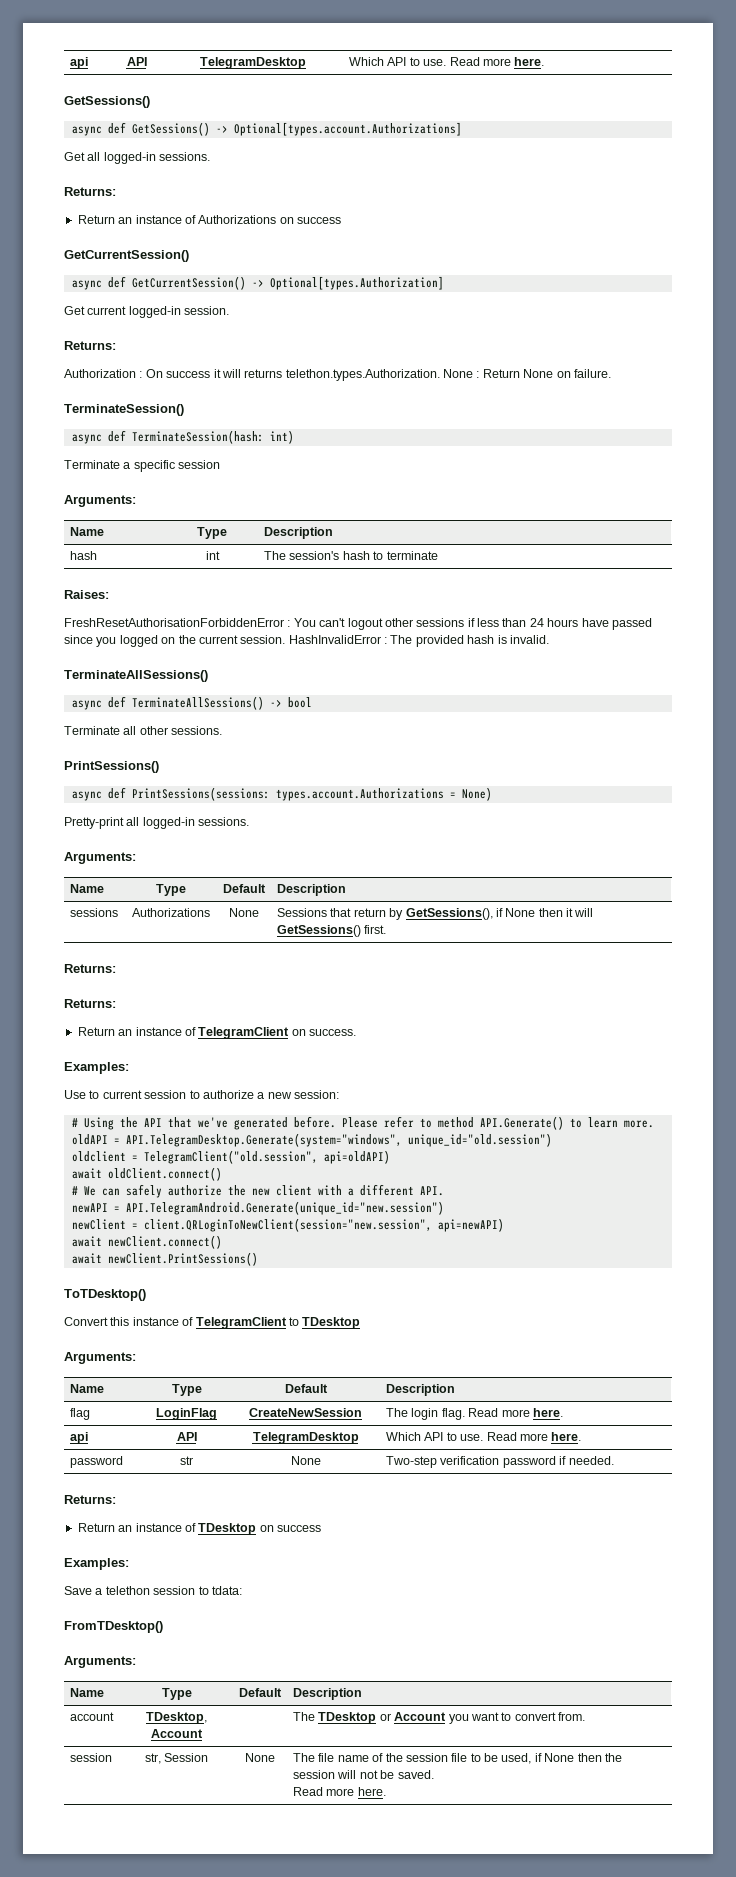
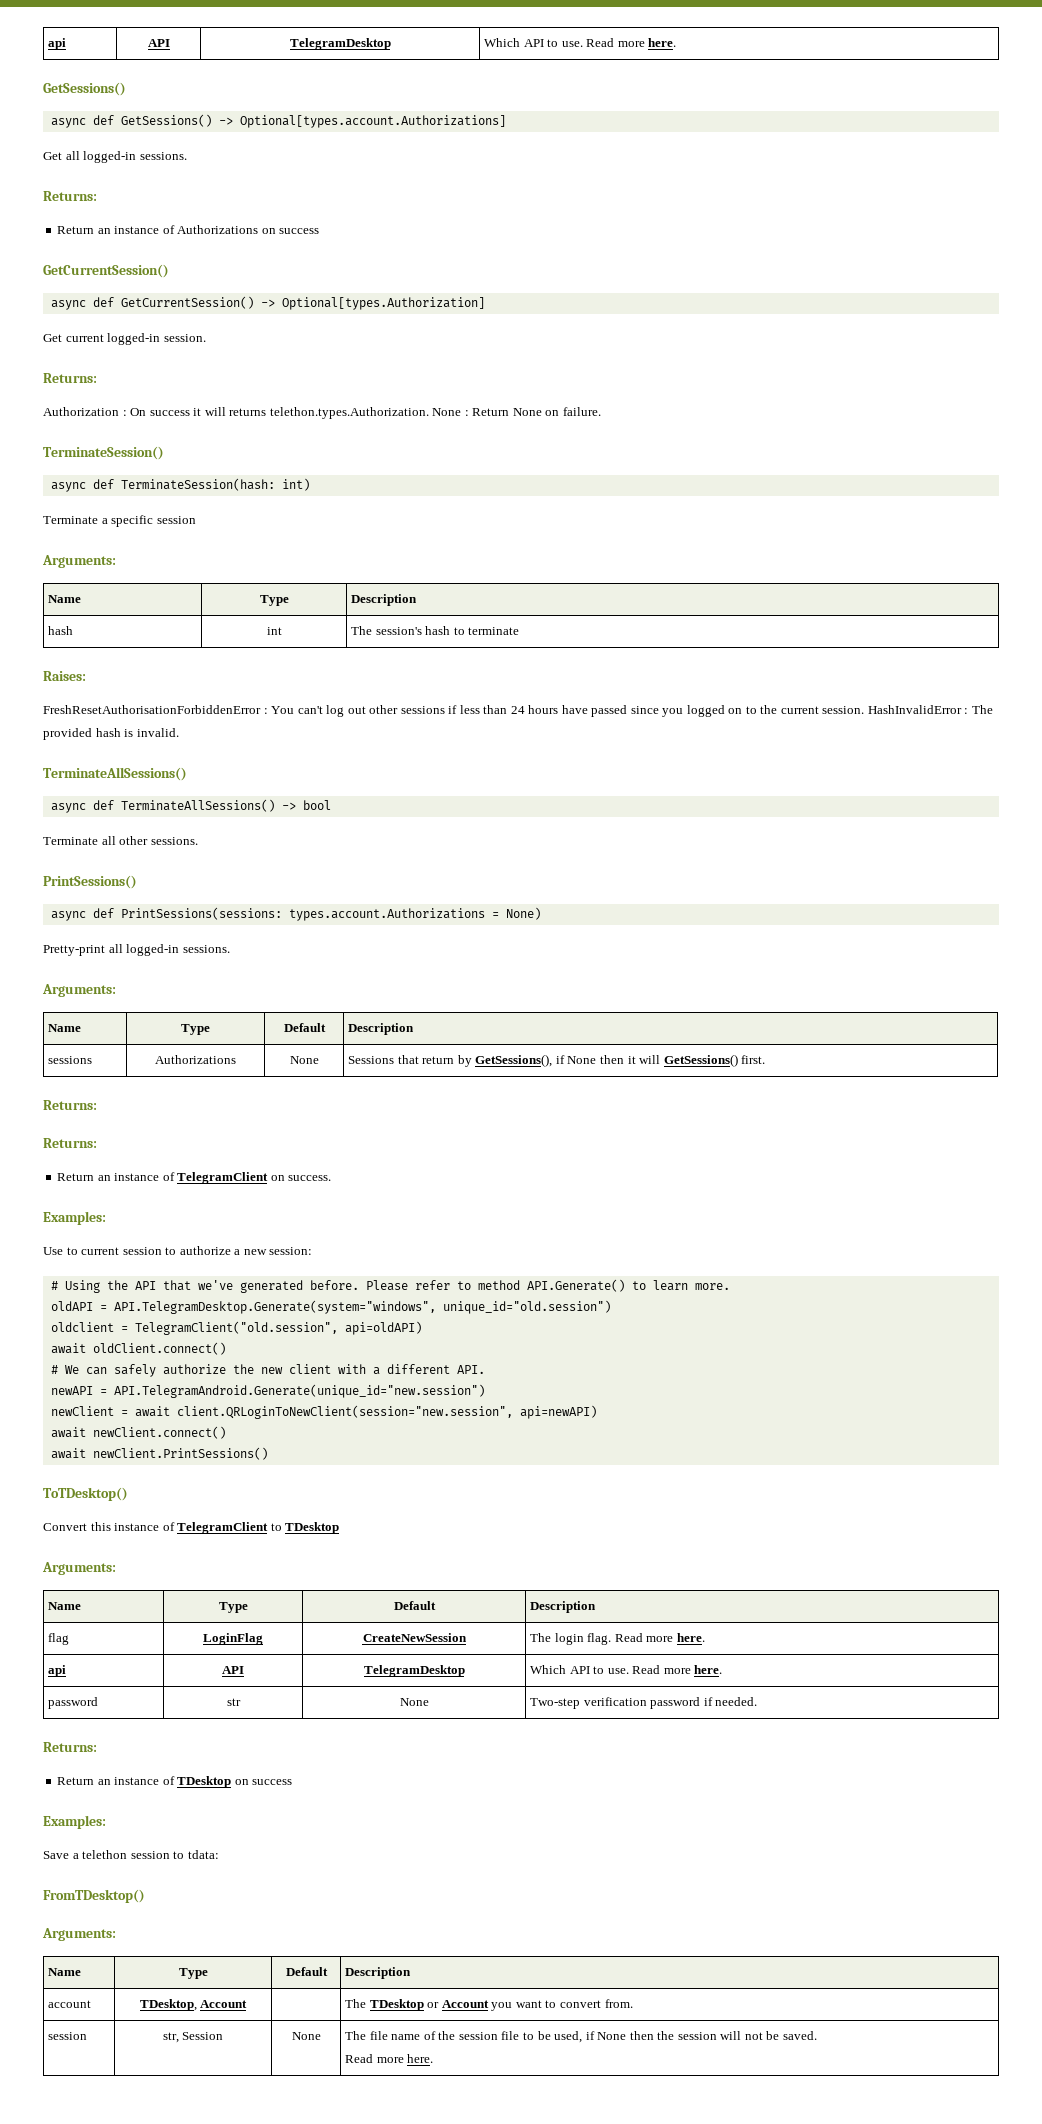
[347,618,383,630] logout -> [326,705,366,717] log out
(176, 640) none -> [745,706,757,714] to
(138, 1226) none -> [134,1406,170,1417] await

